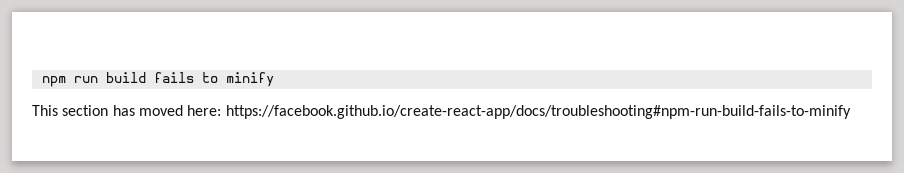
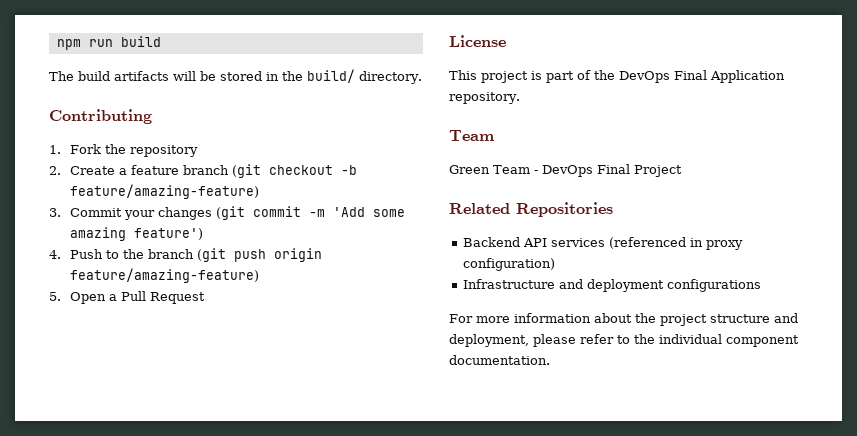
[153,72,274,87] [32,105,851,119] fails to minify // This section has moved here: https://facebook.github.io/create-react-app/docs/troubleshooting#npm-run-build-fails-to-minify -> [49,69,422,84] [49,109,152,124] [49,144,198,157] [49,164,357,178] [69,184,259,199] [49,206,405,220] [69,227,203,241] [49,248,322,262] [69,268,259,283] [49,291,205,304] [449,35,506,47] [449,70,785,83] [449,92,520,104] [449,130,494,141] [449,164,682,177] [449,202,613,217] [462,237,743,250] [462,258,555,271] [462,279,761,292] [449,313,798,326] [449,334,799,347] [449,355,550,365] // The build artifacts will be stored in the build/ directory. // Contributing // 1. Fork the repository // 2. Create a feature branch (git checkout -b feature/amazing-feature) // 3. Commit your changes (git commit -m 'Add some amazing feature') // 4. Push to the branch (git push origin feature/amazing-feature) // 5. Open a Pull Request // License // This project is part of the DevOps Final Application repository. // Team // Green Team - DevOps Final Project // Related Repositories // Backend API services (referenced in proxy configuration) // Infrastructure and deployment configurations // For more information about the project structure and deployment, please refer to the individual component documentation.

